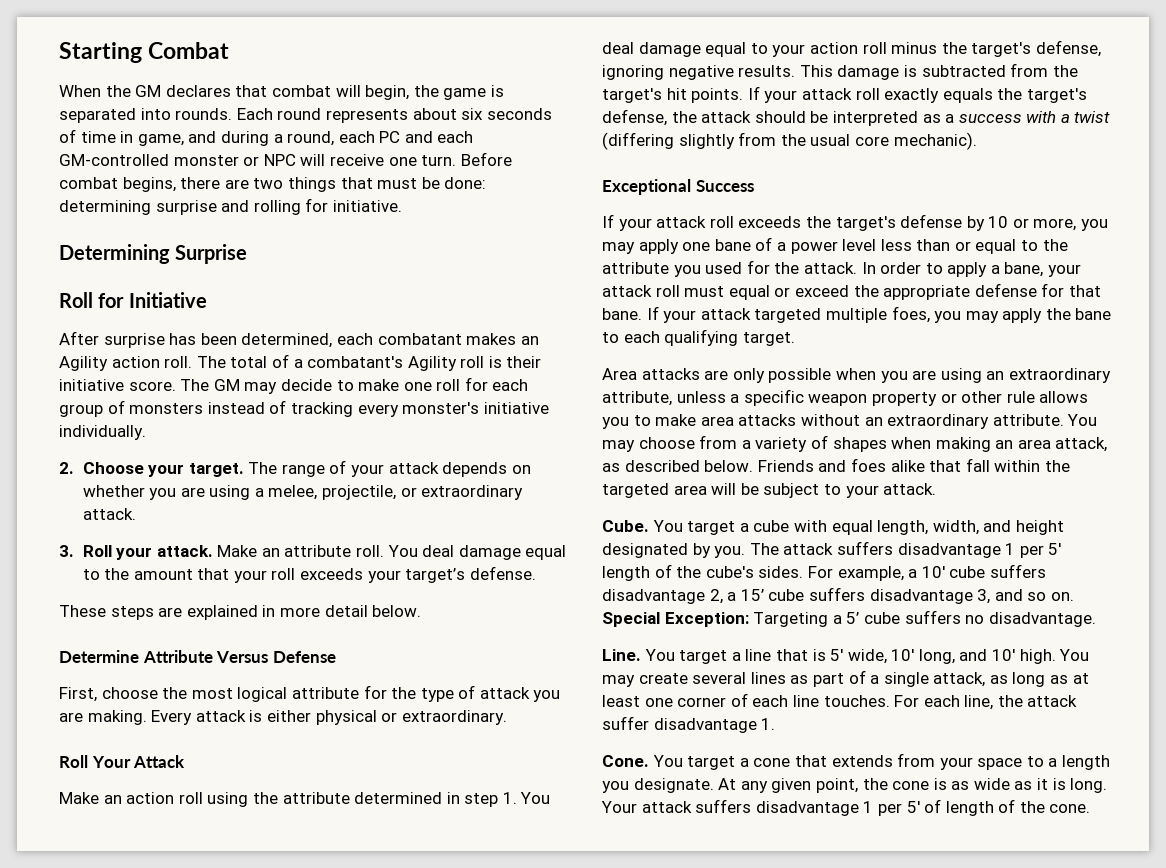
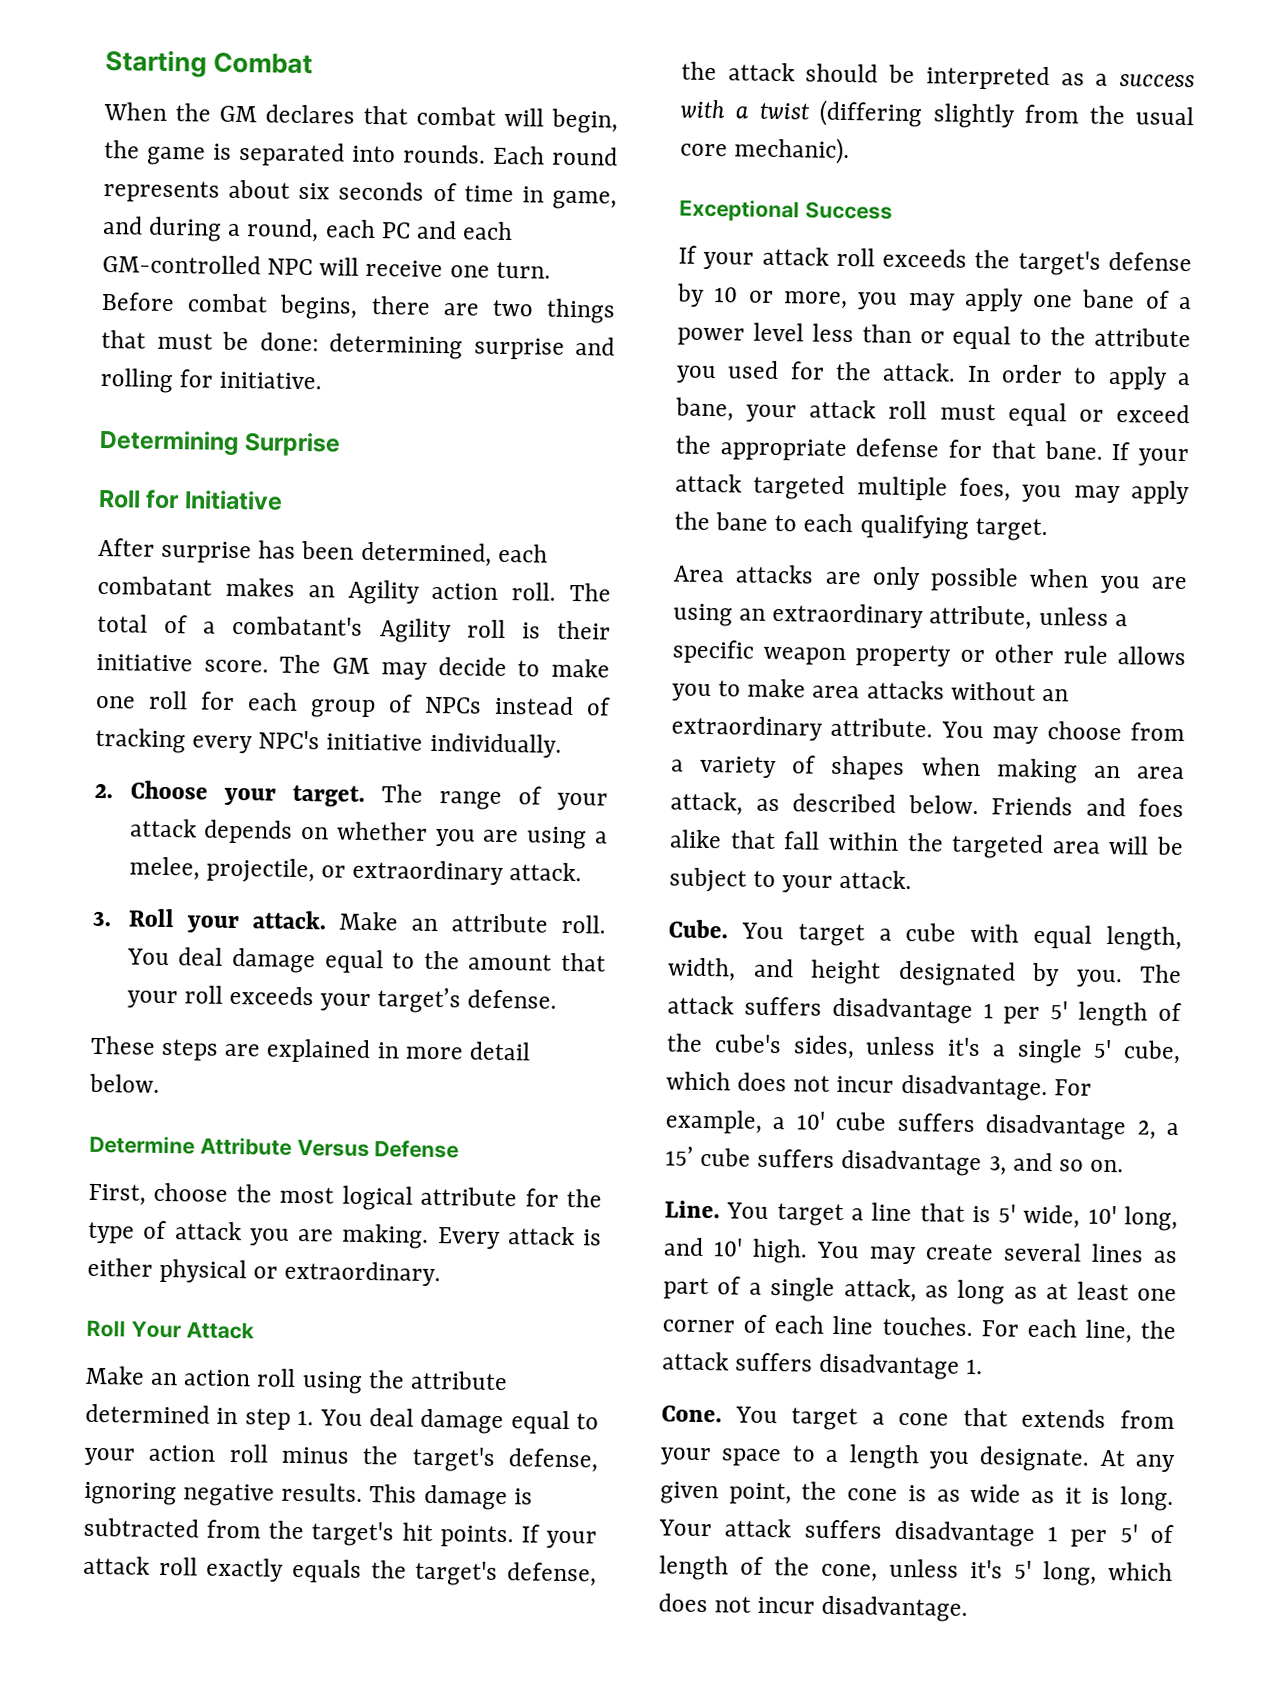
[173,155,260,166] monster or -> (261, 264) none
[129,403,204,414] monsters -> [424,696,482,714] NPCs
[402,402,480,414] monster's -> [258,730,321,750] NPC's
[758,566,804,578] sides. -> [792,1035,1181,1065] [666,1071,1048,1102] sides, unless it's a single 5' cube, which does not incur disadvantage.
[602,610,1096,627] Special Exception: Targeting a 5’ cube suffers no disadvantage. -> (1125, 1166) none
[602,716,649,730] suffer -> [735,1352,814,1372] suffers
[1049,804,1091,813] cone. -> [821,1558,1173,1586] [658,1593,969,1622] cone, unless it's 5' long, which does not incur disadvantage.

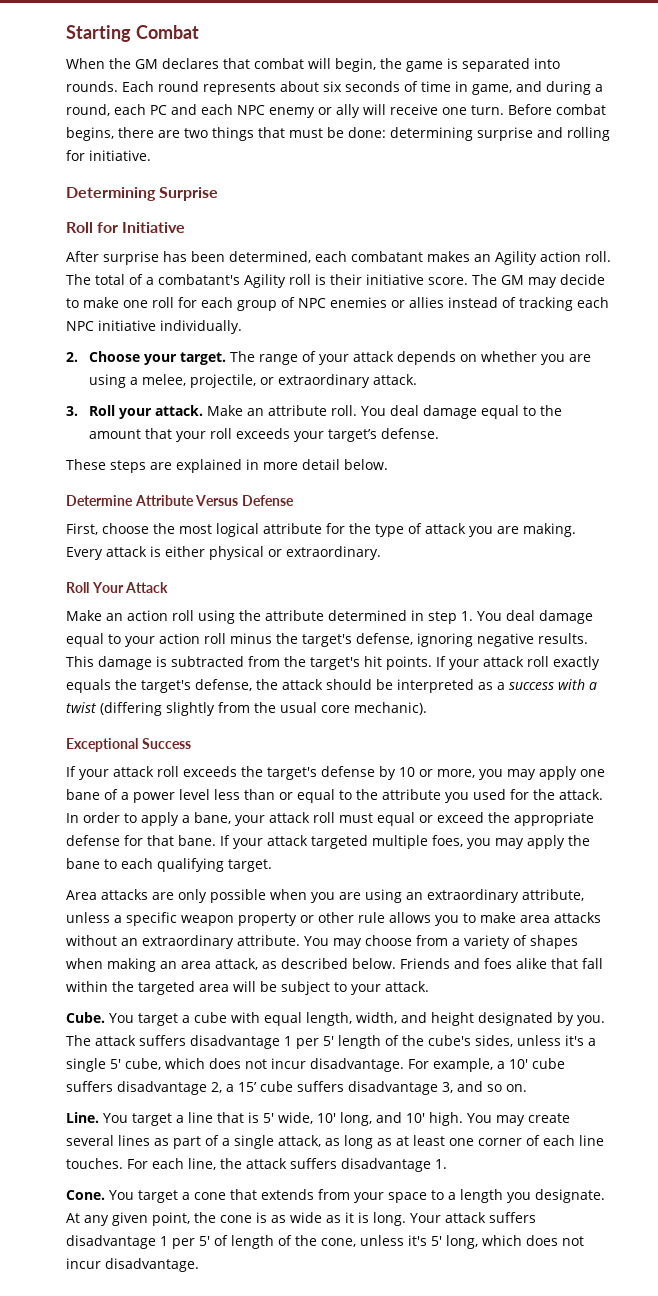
[102,253,314,276] GM-controlled NPC -> [237,104,360,118] NPC enemy or ally
[424,696,482,714] NPCs -> [298,297,444,308] NPC enemies or allies
[192,730,321,754] every NPC's -> [577,297,609,308] [66,321,94,331] each NPC

